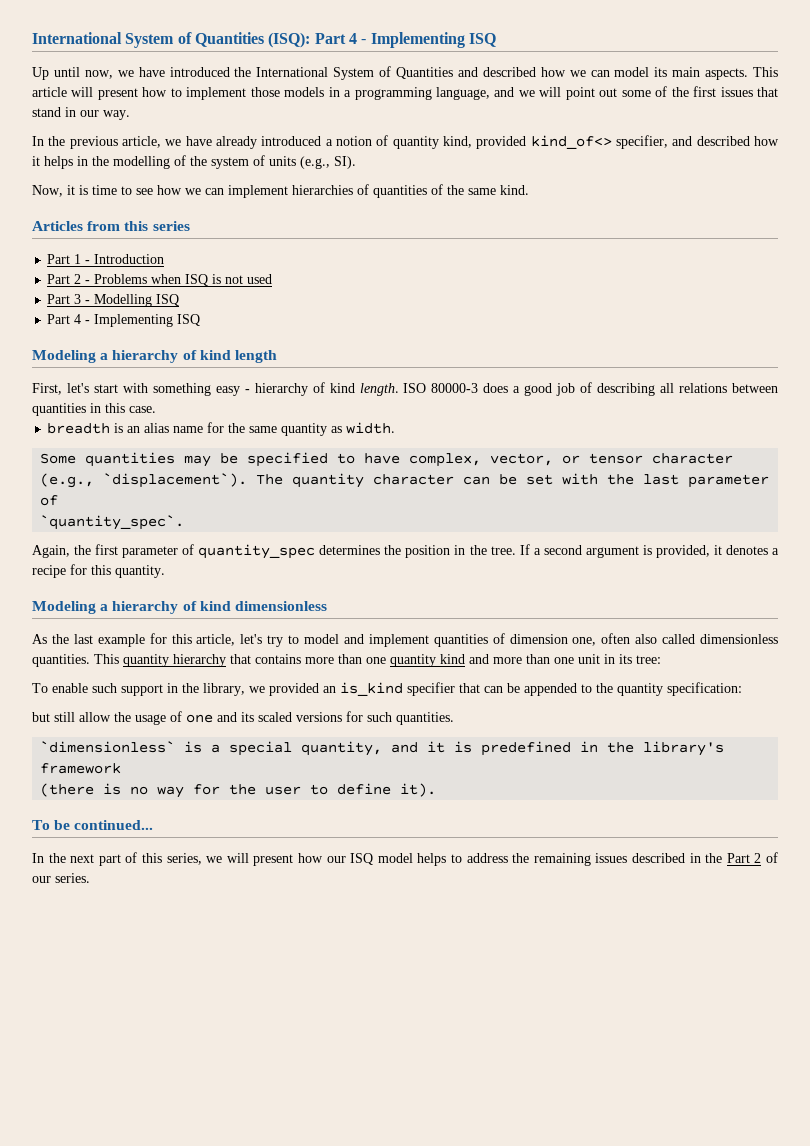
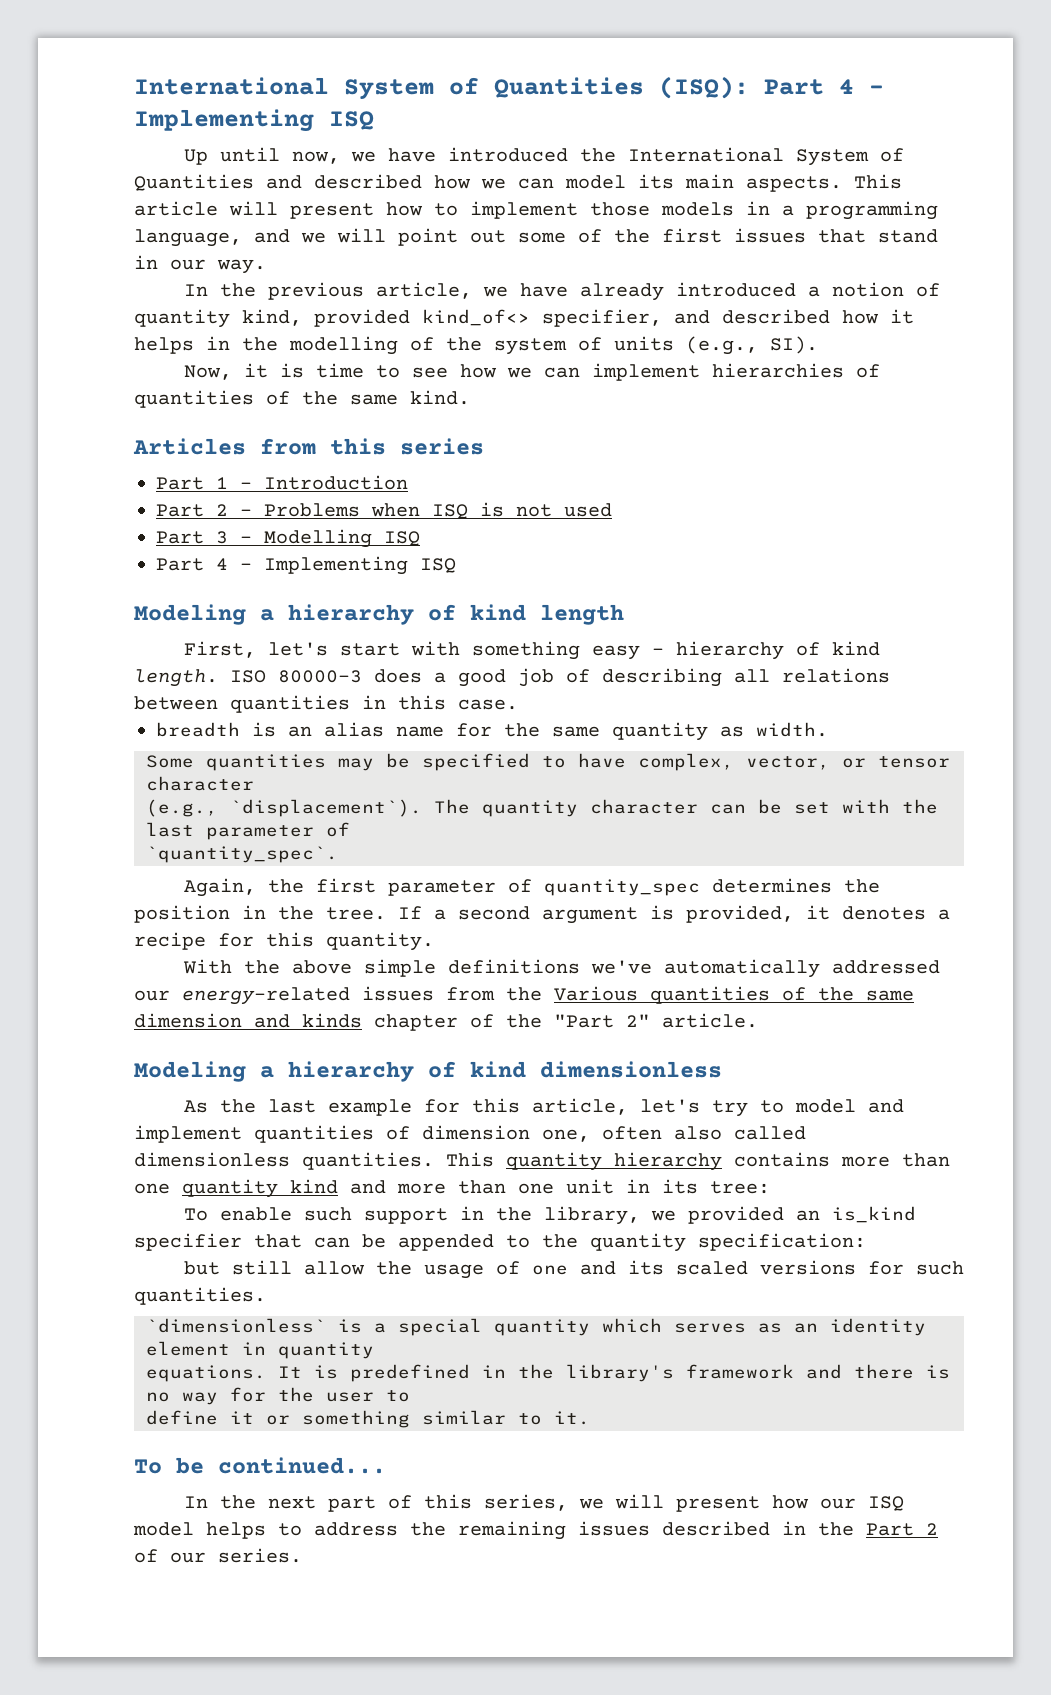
(165, 571) none -> [182,959,940,978] [134,986,914,1005] [134,1013,758,1031] // With the above simple definitions we've automatically addressed our energy-related issues from the Various quantities of the same dimension and kinds chapter of the "Part 2" article.
[230,654,251,664] that -> (722, 1161) none
[301,741,446,756] quantity, and it -> [494,1318,926,1336] [146,1341,374,1359] [146,1365,302,1382] quantity which serves as an identity element in quantity // equations. It
[40,783,95,797] // (there -> [806,1364,914,1379] and there
[337,783,437,797] define it). -> [146,1410,590,1428] // define it or something similar to it.

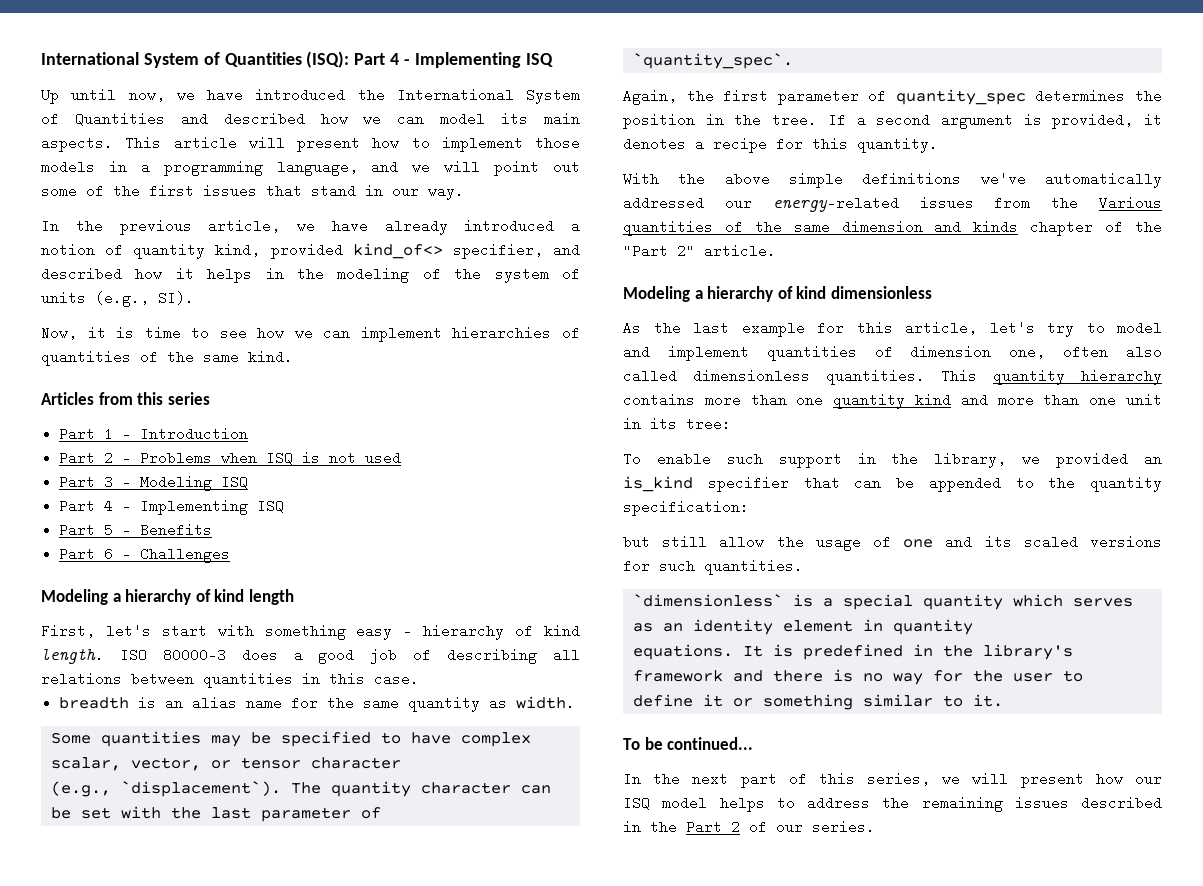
[289,336,398,355] modelling -> [337,267,410,283] modeling
[264,529,372,548] Modelling -> [140,475,213,491] Modeling
(456, 565) none -> [59,523,213,537] [59,547,231,563] // Part 5 - Benefits // Part 6 - Challenges
[638,753,734,771] complex, -> [460,732,531,747] [50,757,121,771] complex scalar,

